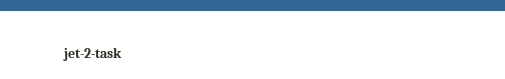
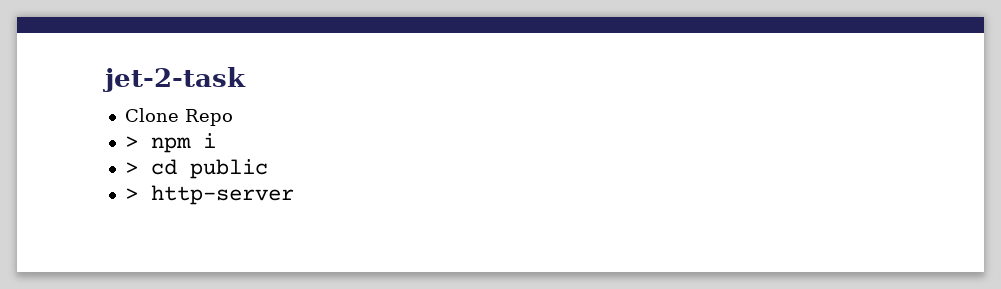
(122, 54) none -> [124,108,233,126] [124,133,216,153] [124,159,268,179] [124,185,294,205] // Clone Repo // > npm i // > cd public // > http-server

